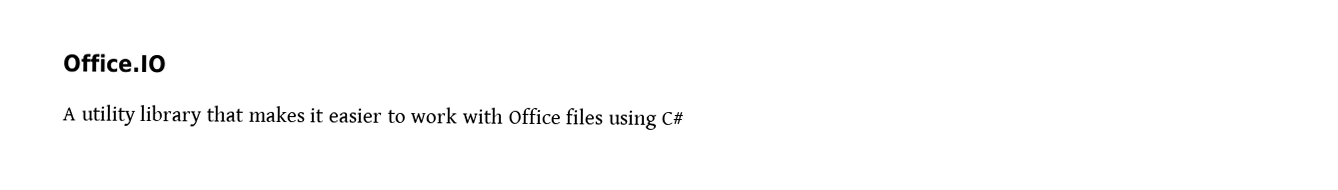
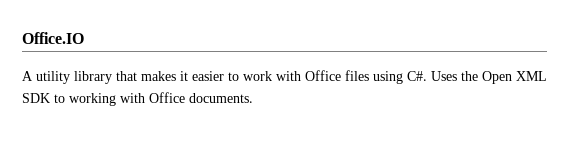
[660,111,684,126] C# -> [407,71,547,84] [22,92,253,106] C#. Uses the Open XML SDK to working with Office documents.

